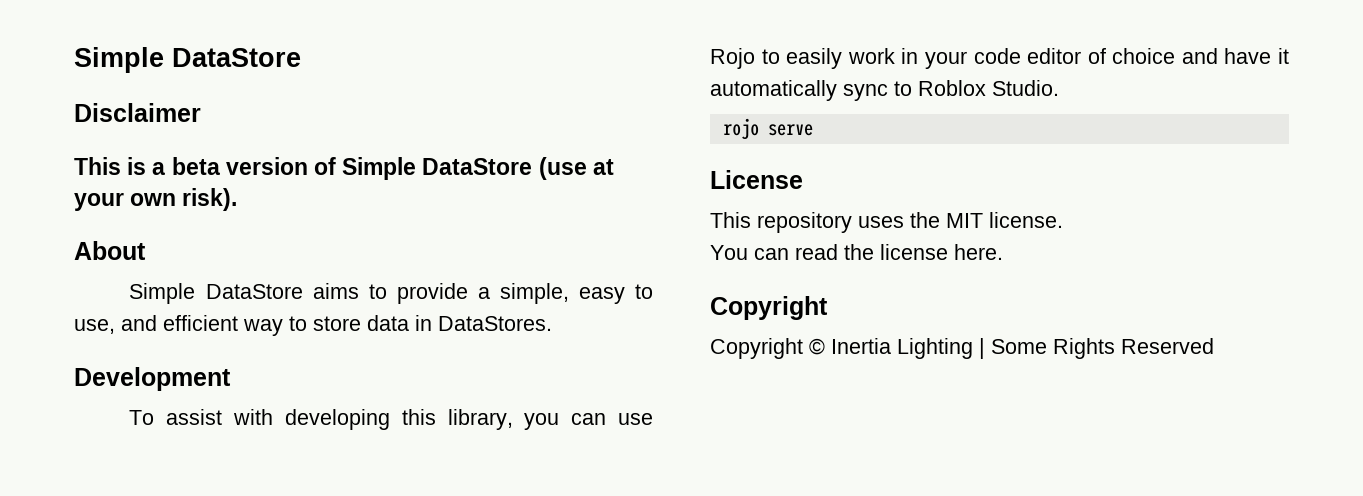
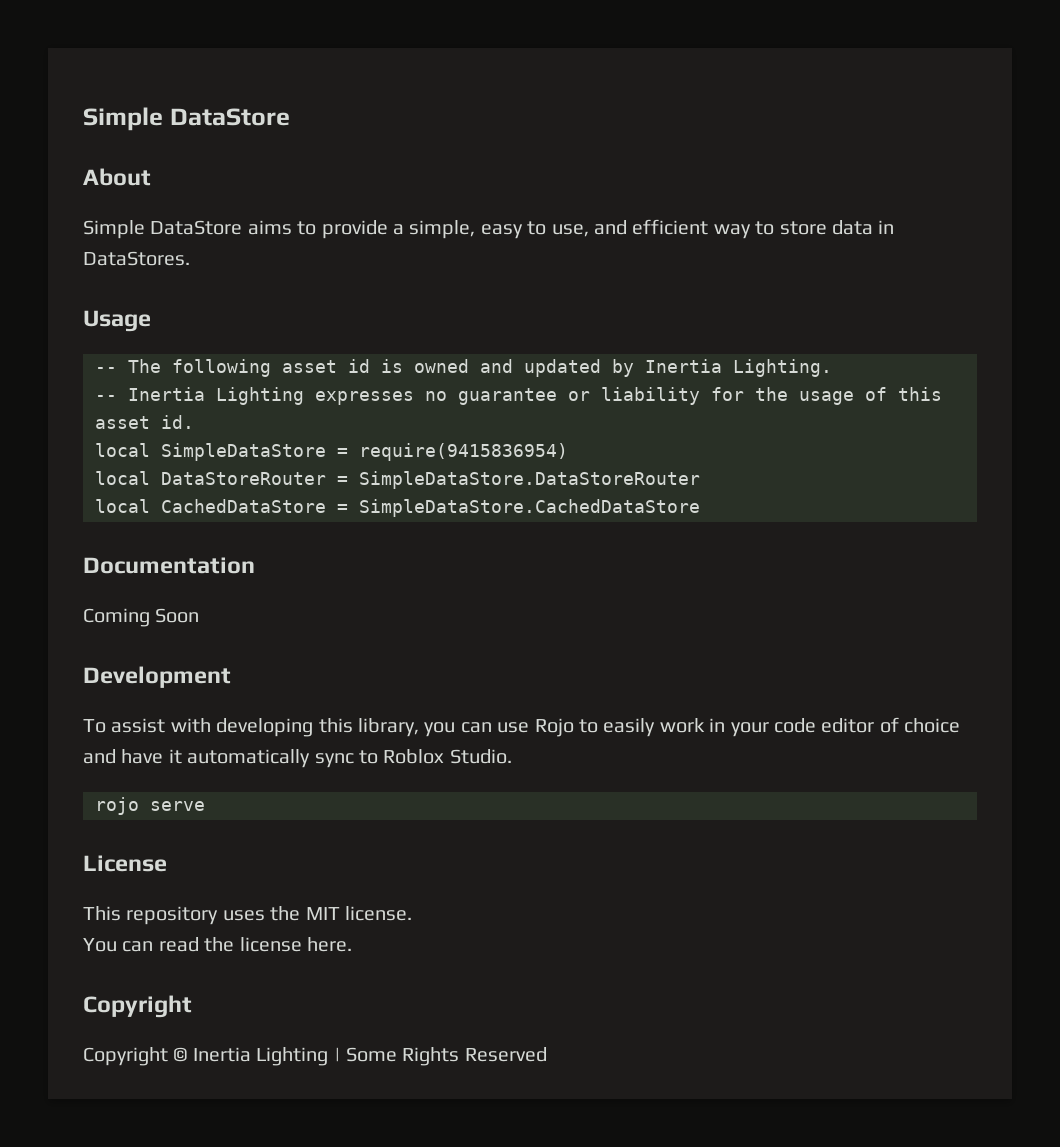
[74,47,301,73] [74,103,201,122] [74,157,614,180] [74,188,238,211] Simple DataStore // Disclaimer // This is a beta version of Simple DataStore (use at your own risk). -> [83,107,290,131] Simple DataStore
(552, 323) none -> [83,310,151,332] [95,359,832,377] [95,387,942,405] [95,415,194,429] [95,443,568,461] [95,471,700,489] [95,499,700,517] [83,557,255,574] [83,608,200,627] // Usage // -- The following asset id is owned and updated by Inertia Lighting. // -- Inertia Lighting expresses no guarantee or liability for the usage of this asset id. // local SimpleDataStore = require(9415836954) // local DataStoreRouter = SimpleDataStore.DataStoreRouter // local CachedDataStore = SimpleDataStore.CachedDataStore // Documentation // Coming Soon

